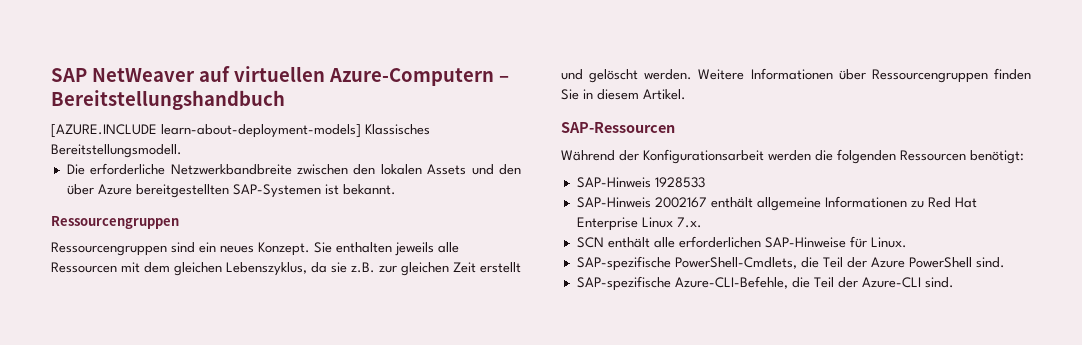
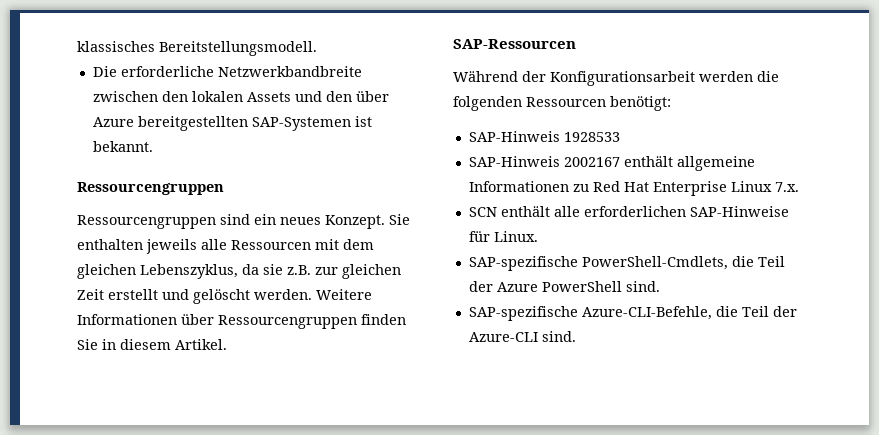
[51,66,509,86] [51,90,285,110] [51,124,430,138] SAP NetWeaver auf virtuellen Azure-Computern – Bereitstellungshandbuch // [AZURE.INCLUDE learn-about-deployment-models] Klassisches -> [77,41,155,52] klassisches

